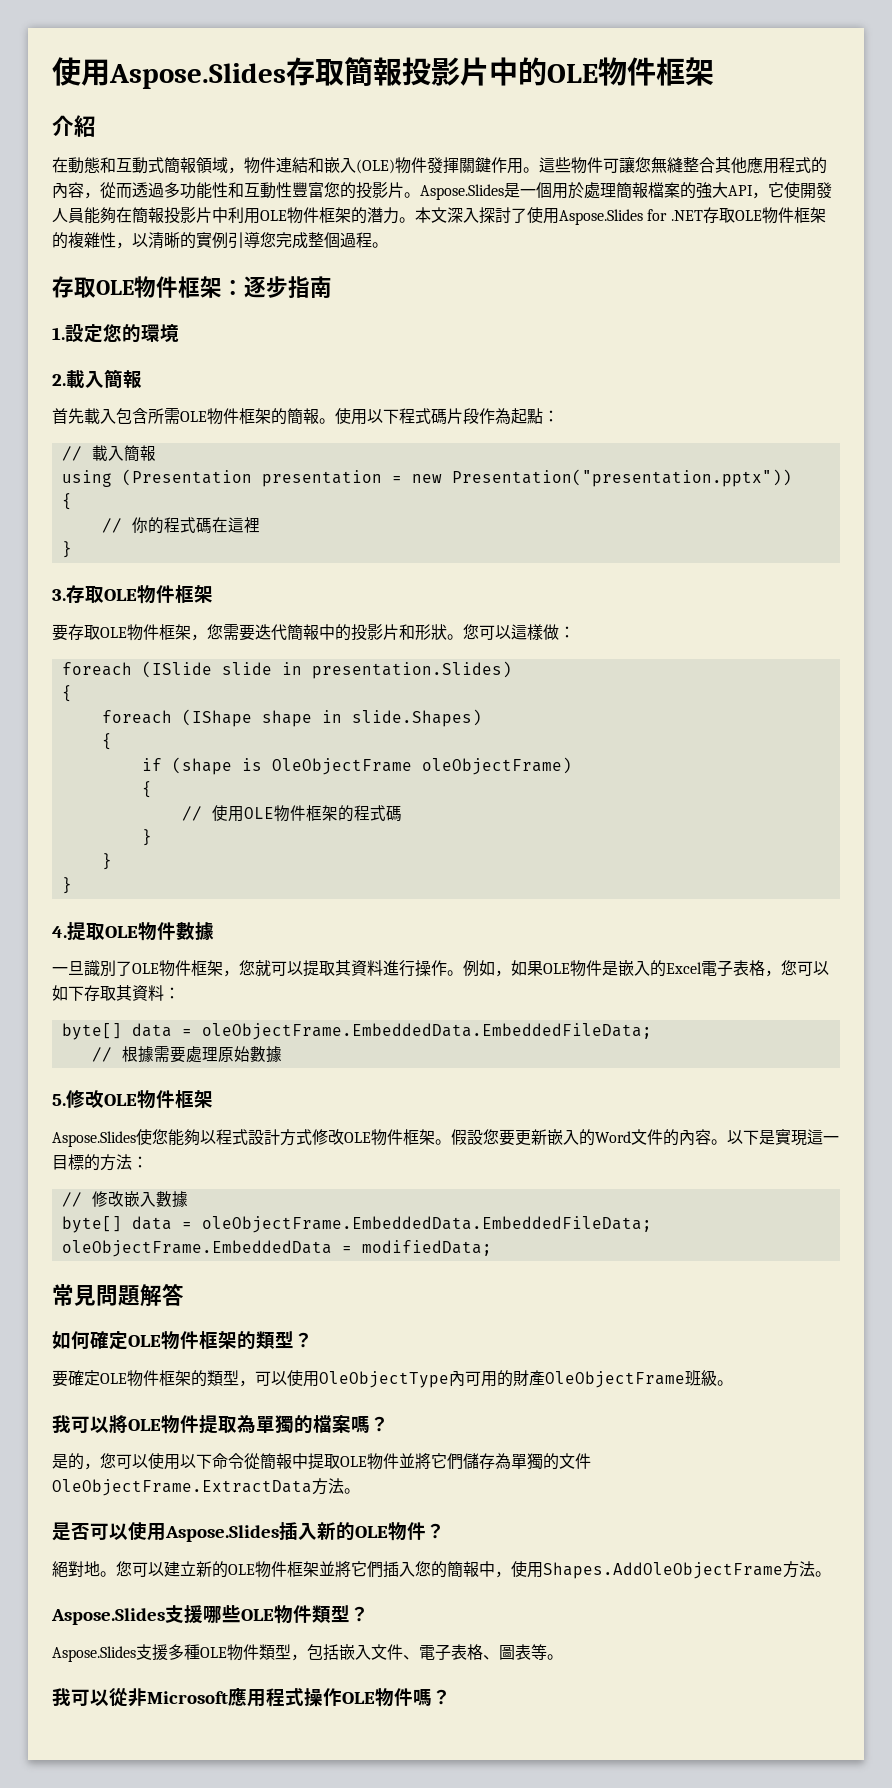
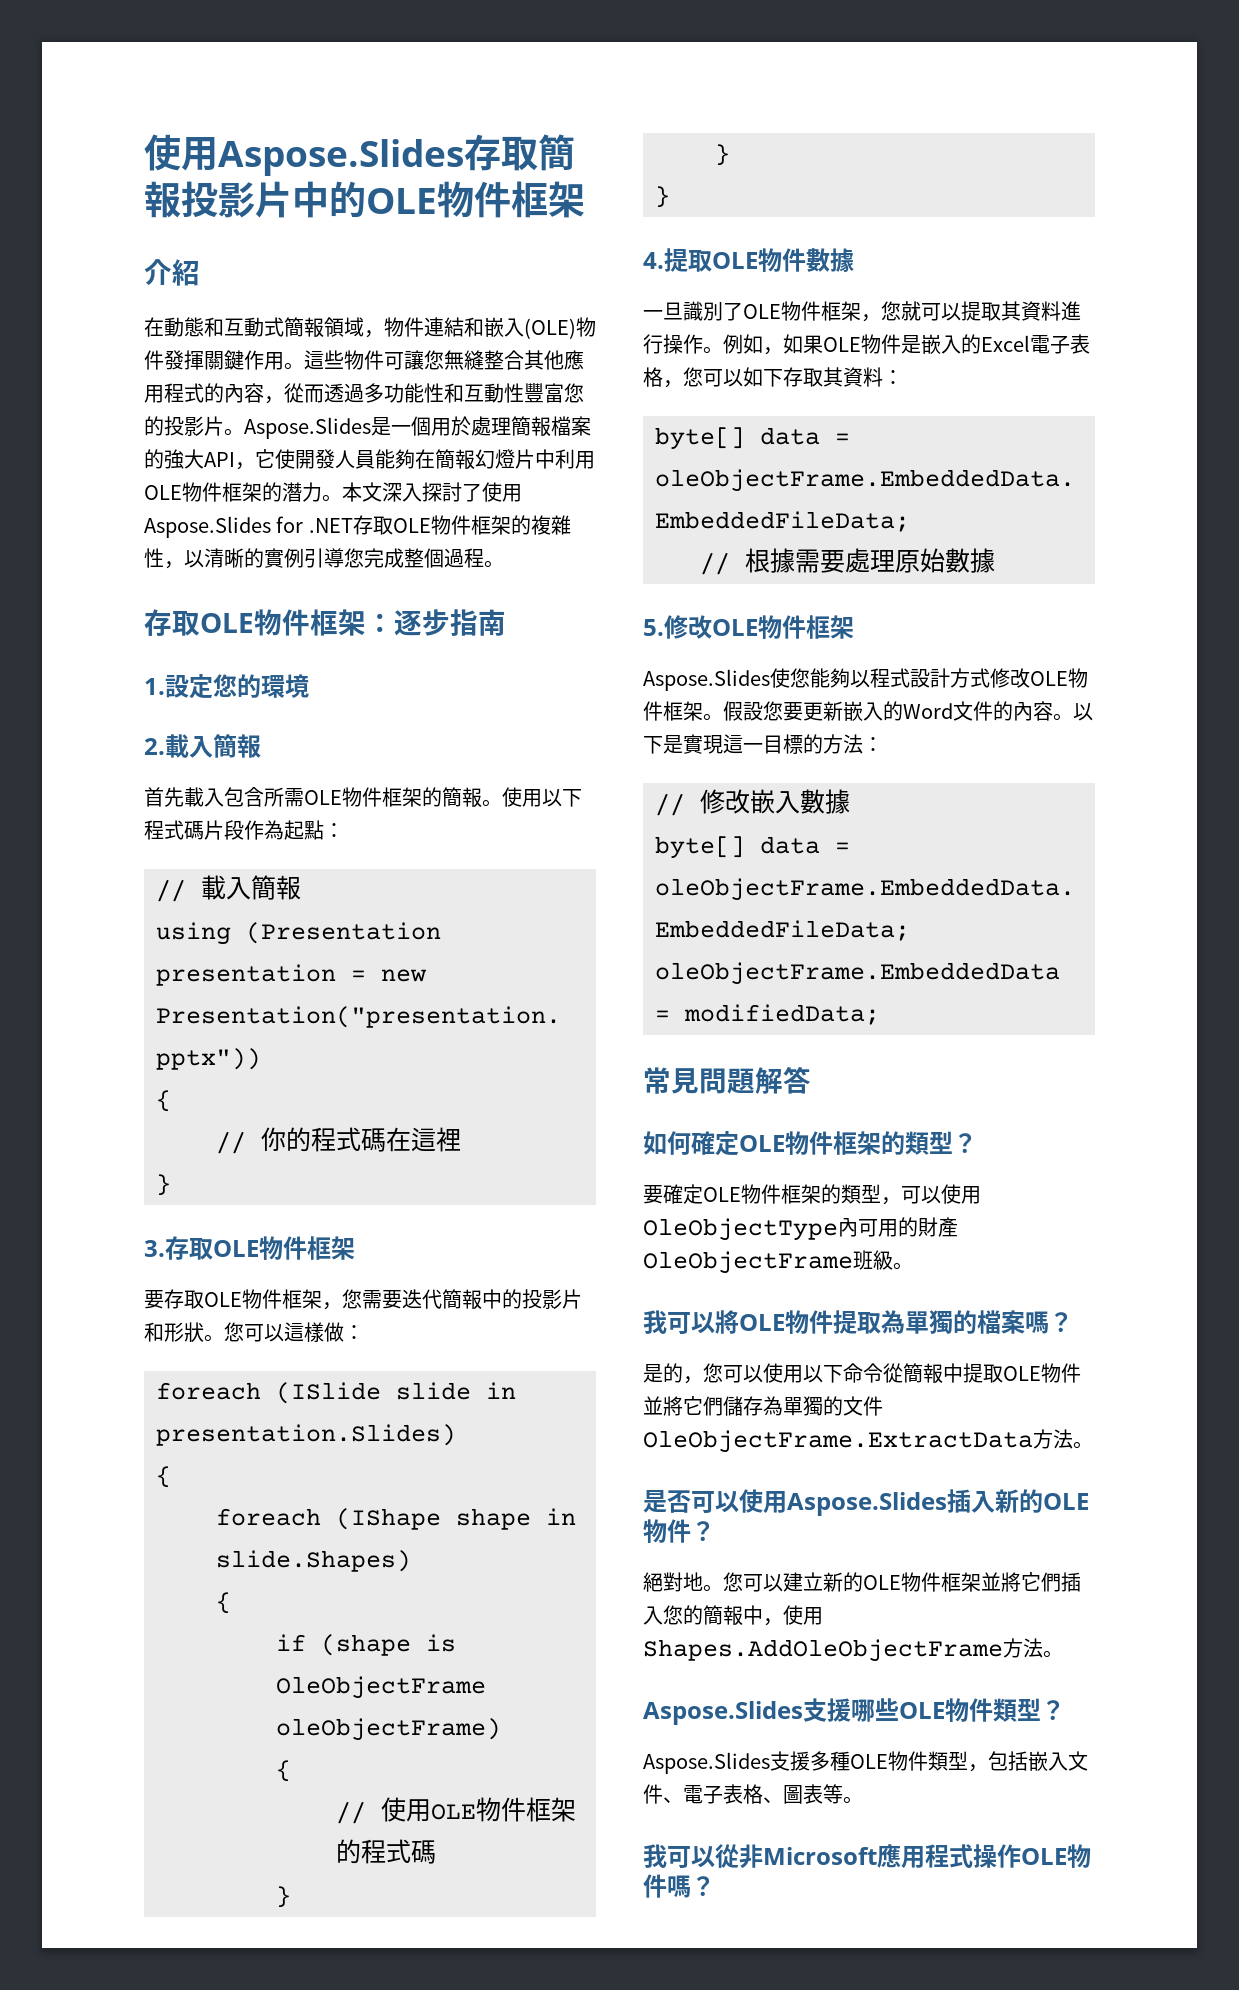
[164,207,196,224] 投影 -> [475,449,515,469] 幻燈

